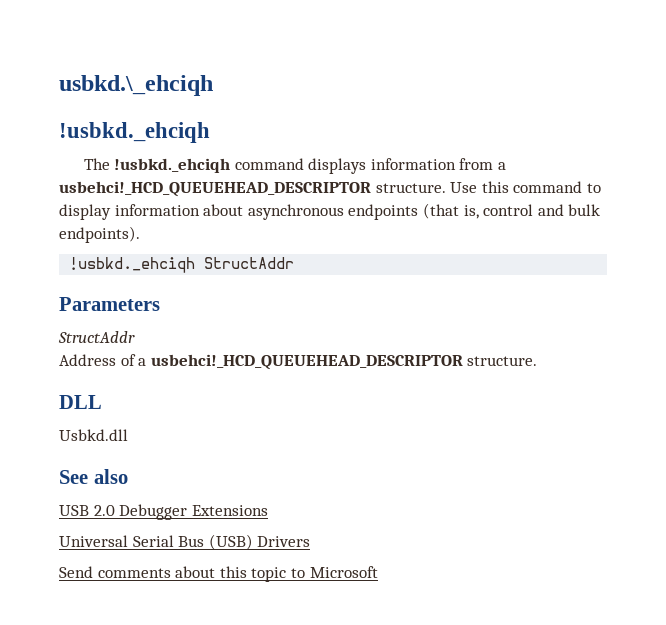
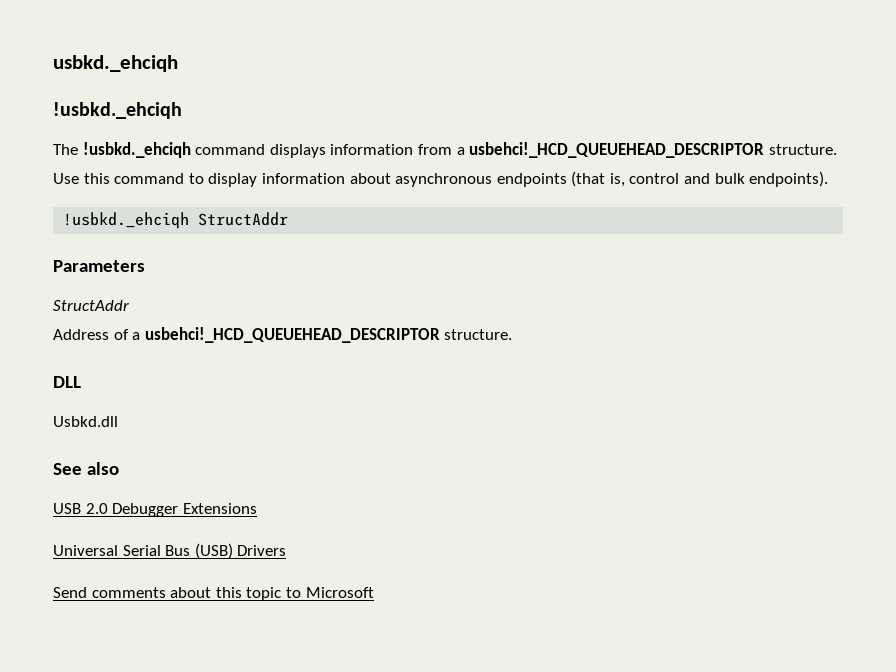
[59,75,213,96] usbkd.\_ehciqh -> [53,55,178,72] usbkd._ehciqh

